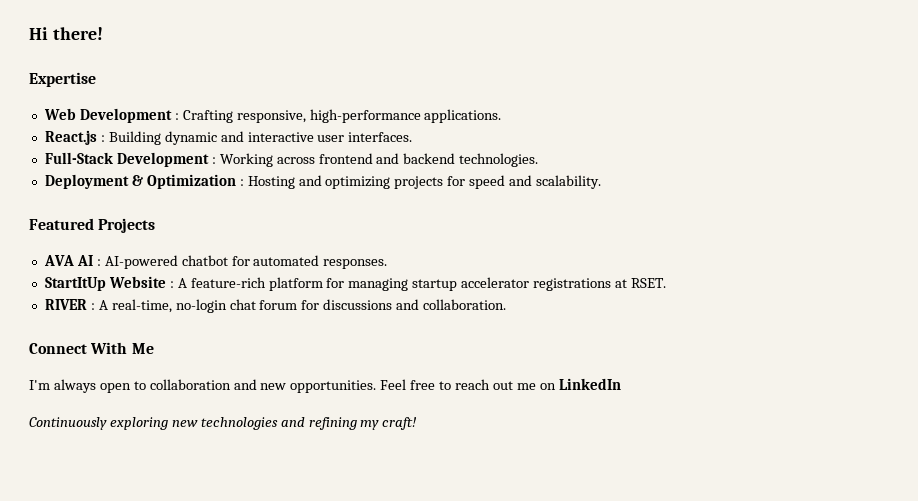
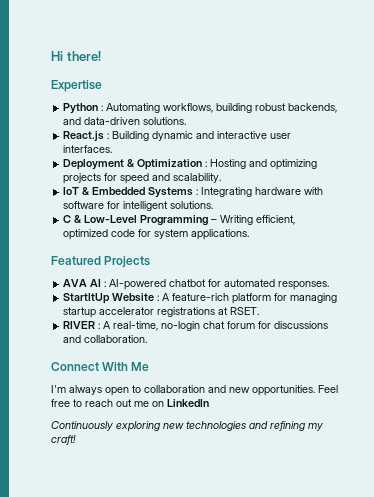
[43,108,502,123] Web Development : Crafting responsive, high-performance applications. -> [63,103,338,114] [63,117,187,125] Python : Automating workflows, building robust backends, and data-driven solutions.
[44,152,539,167] // Full-Stack Development : Working across frontend and backend technologies. -> (113, 149) none
(602, 182) none -> [63,187,324,198] [63,201,214,211] [63,215,296,226] [63,229,250,240] // IoT & Embedded Systems : Integrating hardware with software for intelligent solutions. // C & Low-Level Programming – Writing efficient, optimized code for system applications.

